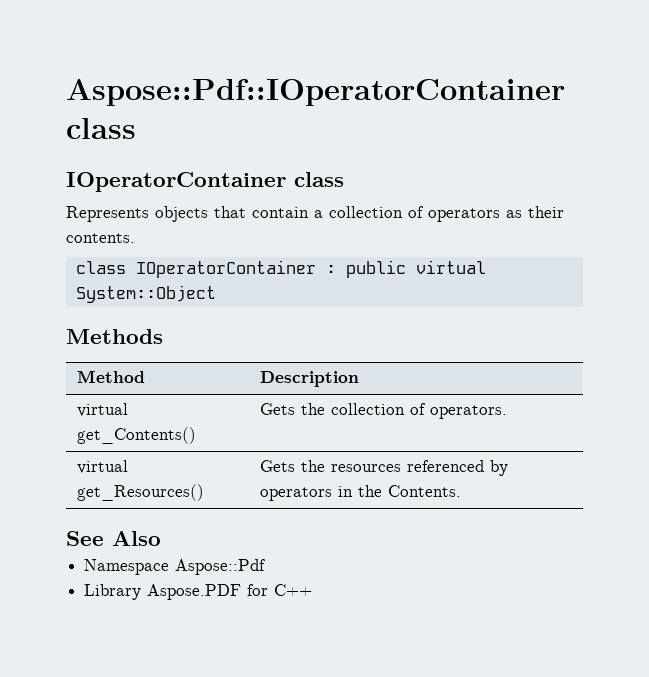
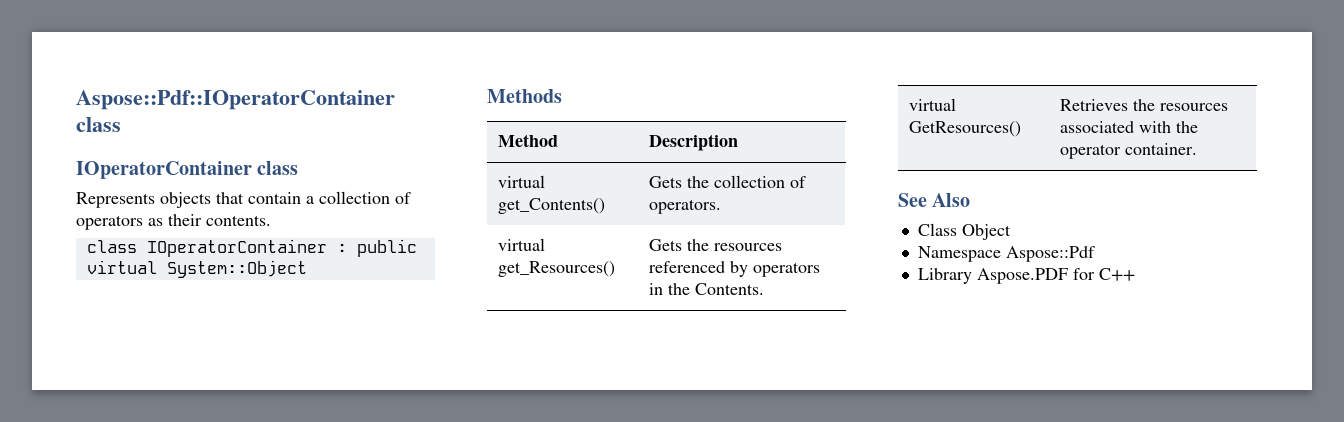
(461, 491) none -> [909,98,957,111] [909,121,1022,137] [1060,99,1229,111] [1060,121,1199,133] [1060,143,1198,159] // virtual GetResources() | Retrieves the resources associated with the operator container.
(161, 538) none -> [917,223,1011,240] // Class Object

